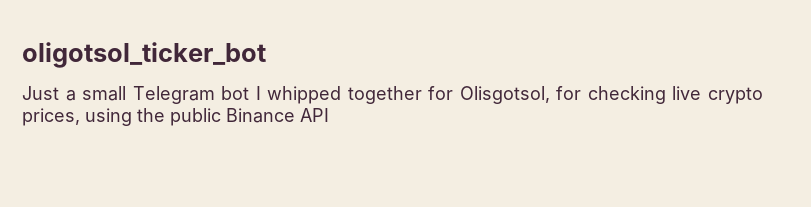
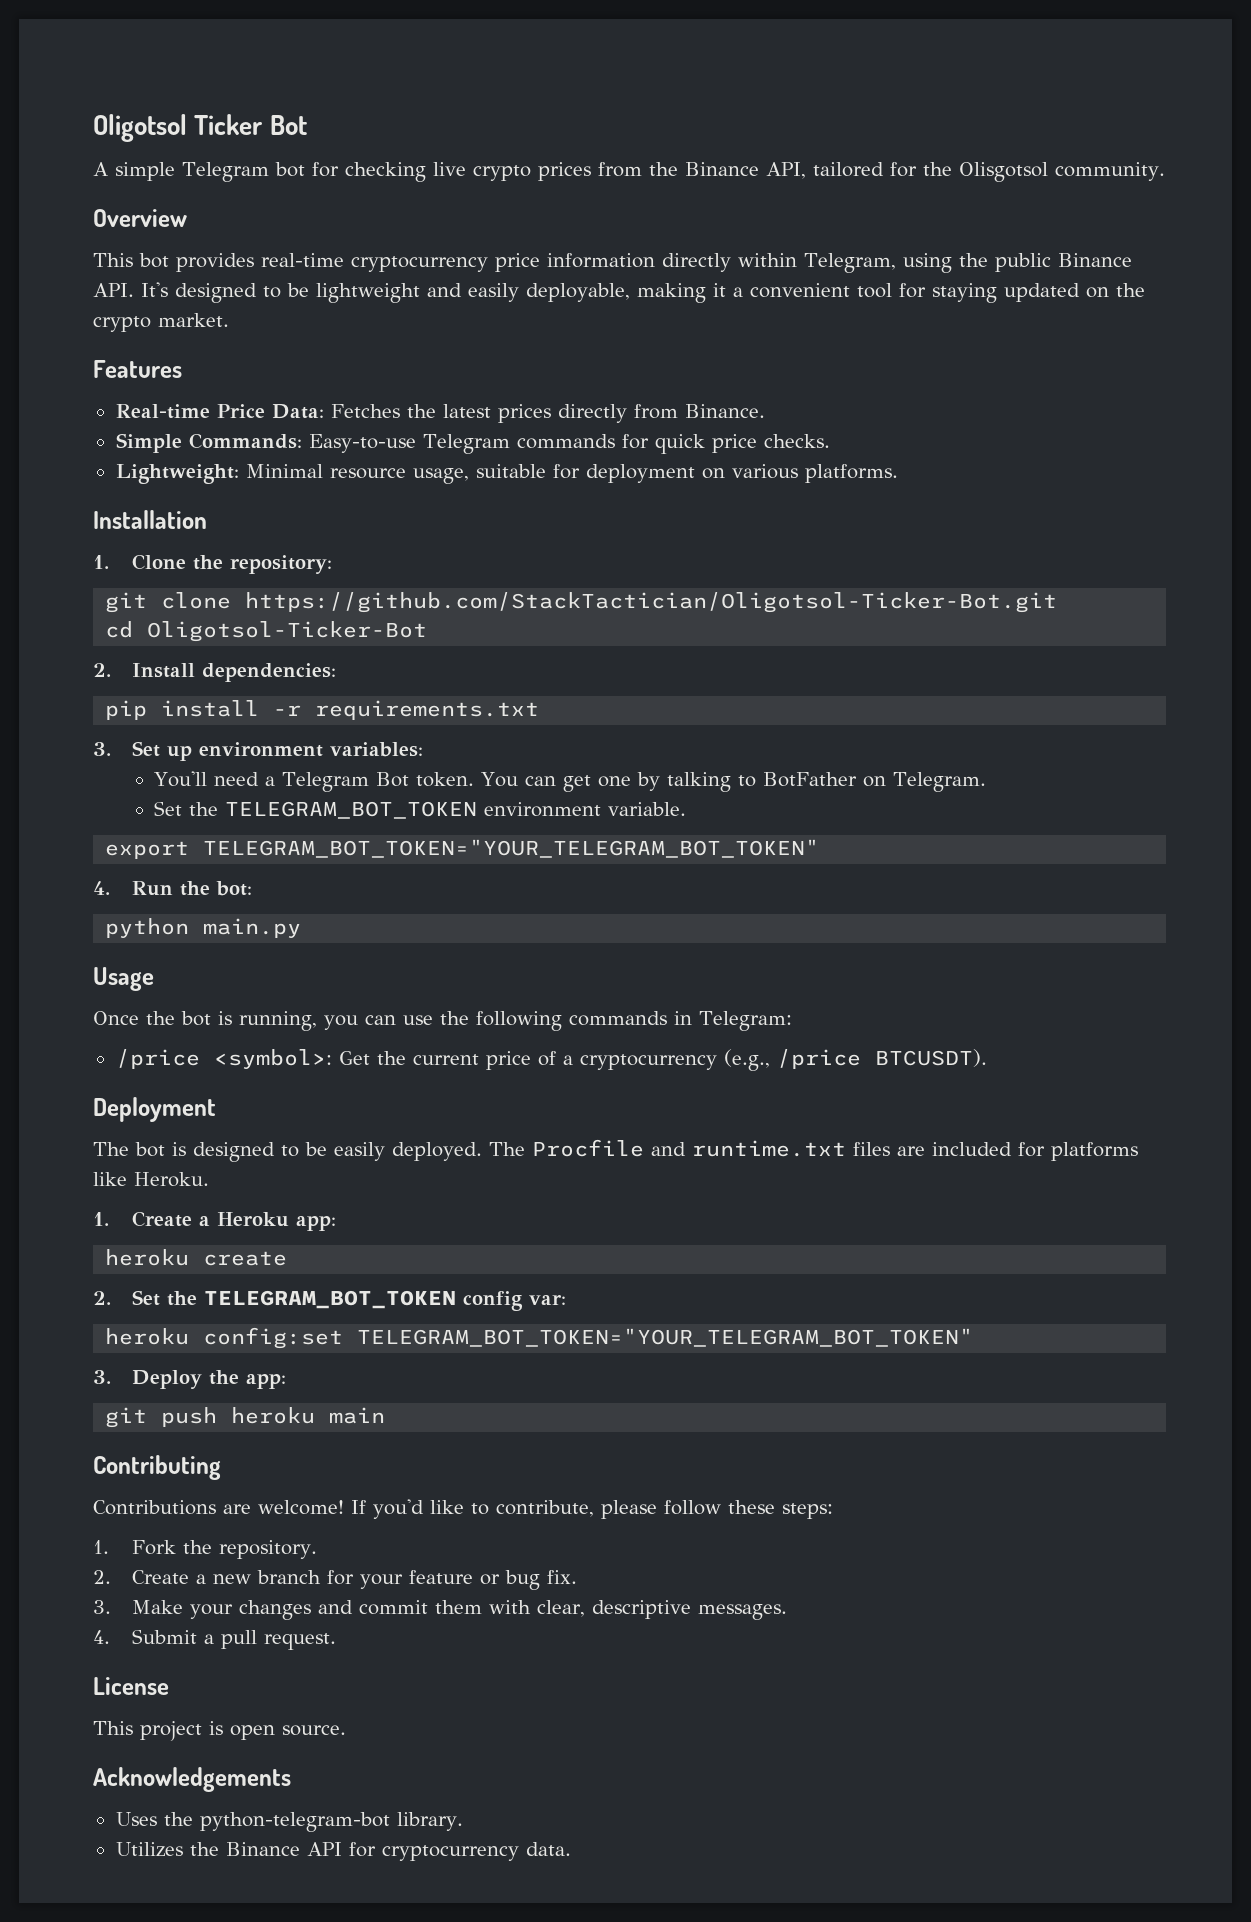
[22,42,266,68] [22,86,764,104] [22,108,329,126] oligotsol_ticker_bot // Just a small Telegram bot I whipped together for Olisgotsol, for checking live crypto prices, using the public Binance API -> [93,114,307,142] [93,162,1165,182] [93,209,187,227] [93,253,1132,273] [93,282,1145,303] [93,313,229,332] [93,360,182,378] [115,404,765,423] [115,433,830,454] [115,464,898,484] [93,510,207,529] [93,554,332,574] [105,592,1058,613] [105,621,428,642] [93,663,336,682] [105,700,540,720] [93,741,423,761] [154,771,987,792] [154,801,687,819] [105,839,820,859] [93,881,252,896] [105,918,302,938] [93,967,154,991] [93,1011,792,1031] [115,1049,987,1071] [93,1097,216,1122] [93,1139,1138,1162] [93,1172,209,1187] [93,1211,336,1231] [105,1249,288,1266] [93,1290,566,1311] [105,1327,974,1349] [93,1370,286,1389] [105,1407,386,1428] [93,1455,221,1480] [93,1499,833,1519] [93,1540,317,1559] [93,1570,577,1590] [93,1600,787,1620] [93,1629,336,1650] [93,1677,169,1695] [93,1721,346,1741] [93,1767,291,1792] [115,1812,463,1832] [115,1842,571,1861] Oligotsol Ticker Bot // A simple Telegram bot for checking live crypto prices from the Binance API, tailored for the Olisgotsol community. // Overview // This bot provides real-time cryptocurrency price information directly within Telegram, using the public Binance API. It's designed to be lightweight and easily deployable, making it a convenient tool for staying updated on the crypto market. // Features // Real-time Price Data: Fetches the latest prices directly from Binance. // Simple Commands: Easy-to-use Telegram commands for quick price checks. // Lightweight: Minimal resource usage, suitable for deployment on various platforms. // Installation // 1. Clone the repository: // git clone https://github.com/StackTactician/Oligotsol-Ticker-Bot.git // cd Oligotsol-Ticker-Bot // 2. Install dependencies: // pip install -r requirements.txt // 3. Set up environment variables: // You'll need a Telegram Bot token. You can get one by talking to BotFather on Telegram. // Set the TELEGRAM_BOT_TOKEN environment variable. // export TELEGRAM_BOT_TOKEN="YOUR_TELEGRAM_BOT_TOKEN" // 4. Run the bot: // python main.py // Usage // Once the bot is running, you can use the following commands in Telegram: // /price <symbol>: Get the current price of a cryptocurrency (e.g., /price BTCUSDT). // Deployment // The bot is designed to be easily deployed. The Procfile and runtime.txt files are included for platforms like Heroku. // 1. Create a Heroku app: // heroku create // 2. Set the TELEGRAM_BOT_TOKEN config var: // heroku config:set TELEGRAM_BOT_TOKEN="YOUR_TELEGRAM_BOT_TOKEN" // 3. Deploy the app: // git push heroku main // Contributing // Contributions are welcome! If you'd like to contribute, please follow these steps: // 1. Fork the repository. // 2. Create a new branch for your feature or bug fix. // 3. Make your changes and commit them with clear, descriptive messages. // 4. Submit a pull request. // License // This project is open source. // Acknowledgements // Uses the python-telegram-bot library. // Utilizes the Binance API for cryptocurrency data.

